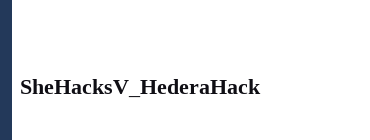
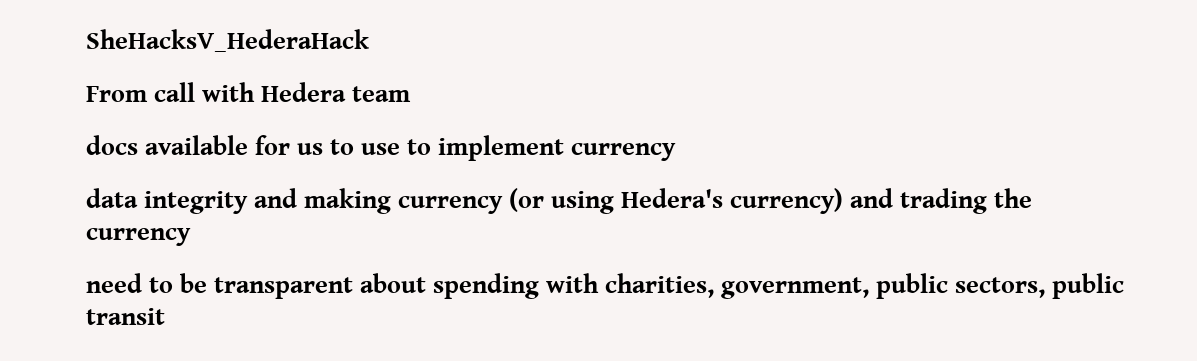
(261, 88) none -> [86,82,412,102] [86,135,677,161] [86,188,1033,214] [86,228,191,246] [86,273,1125,299] [86,308,165,325] // From call with Hedera team // docs available for us to use to implement currency // data integrity and making currency (or using Hedera's currency) and trading the currency // need to be transparent about spending with charities, government, public sectors, public transit

